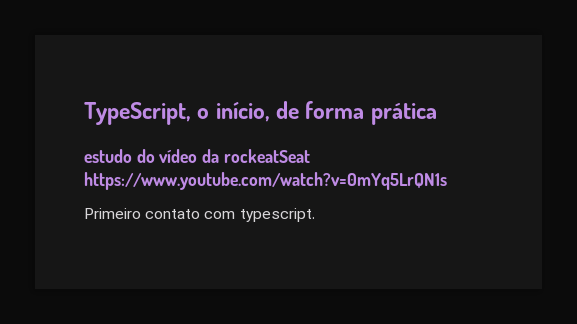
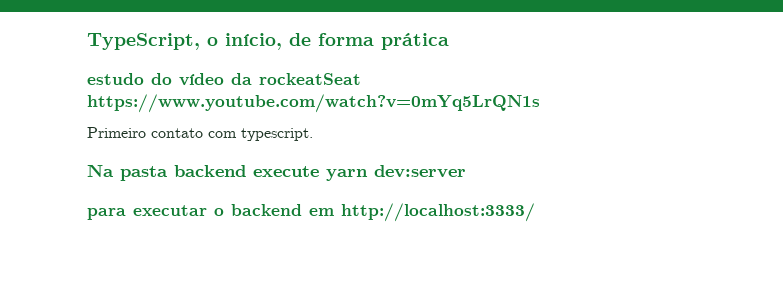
(315, 215) none -> [87,164,466,181] [87,203,535,222] // Na pasta backend execute yarn dev:server // para executar o backend em http://localhost:3333/

